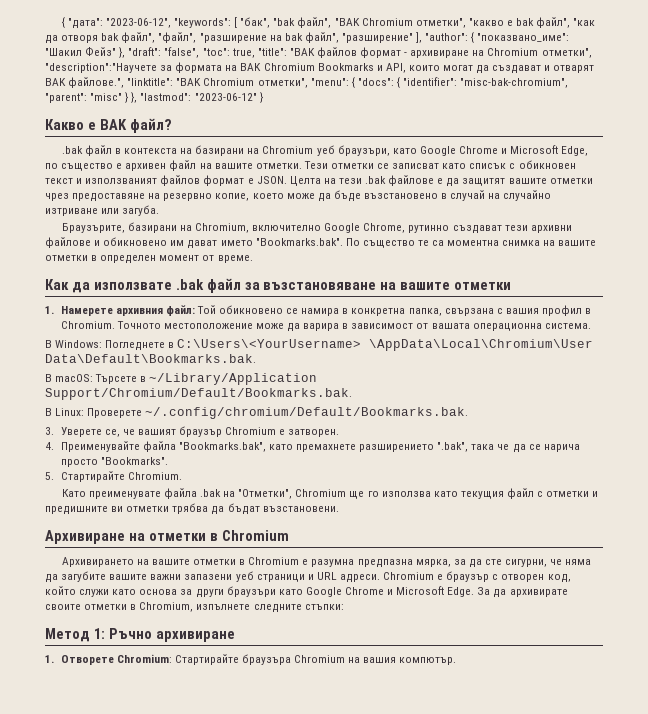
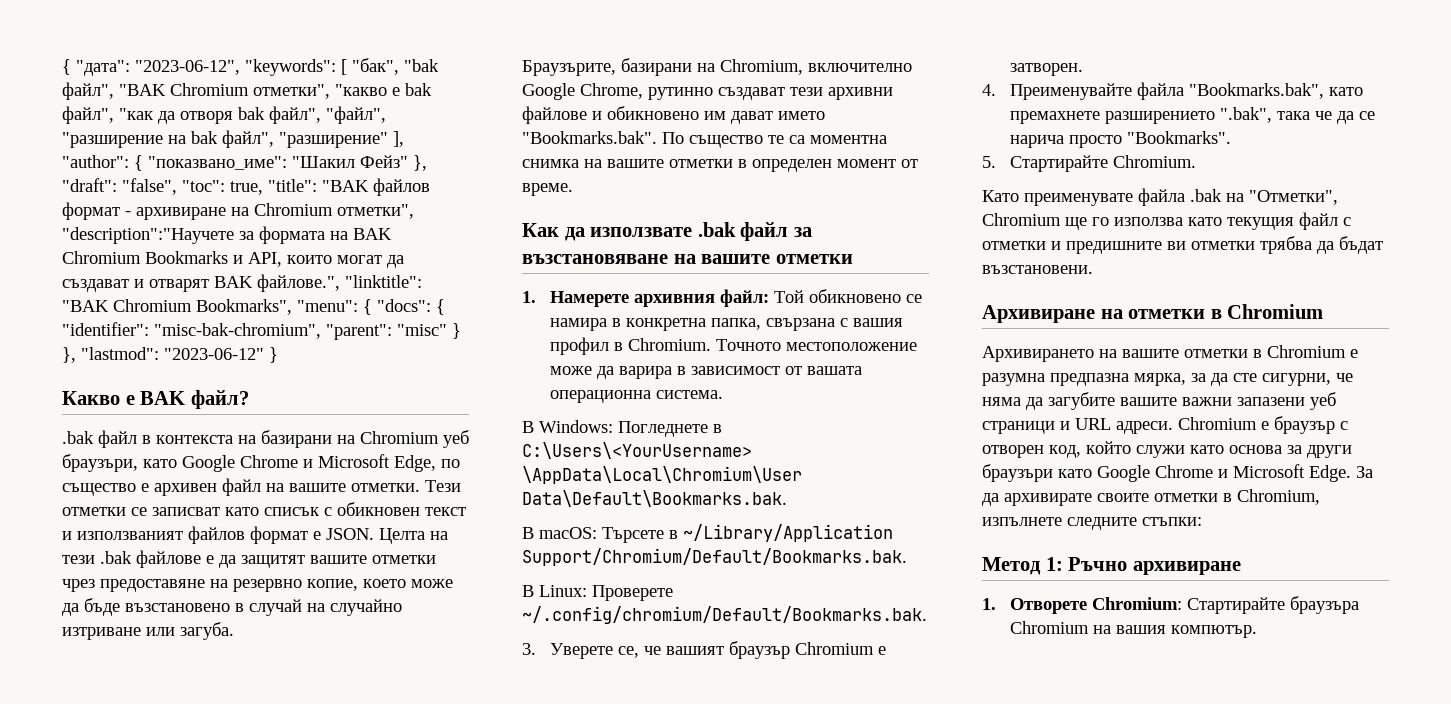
[257,78,308,88] отметки", -> [196,299,292,315] Bookmarks",

